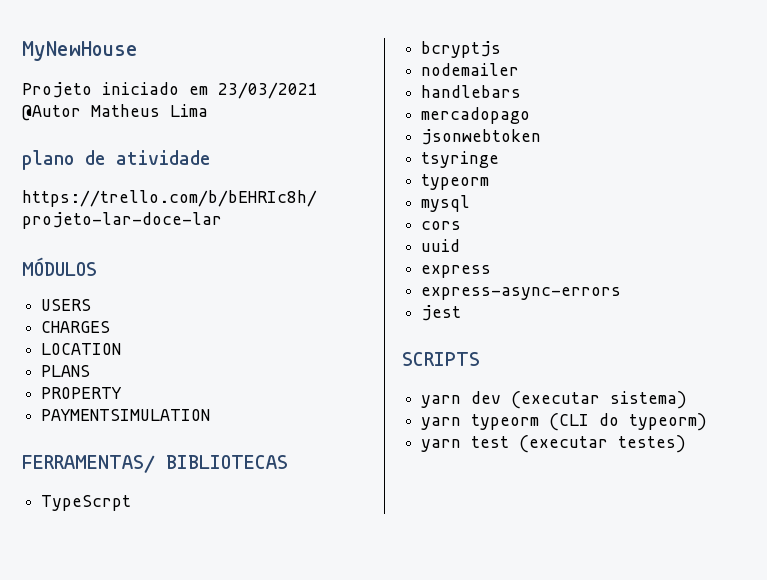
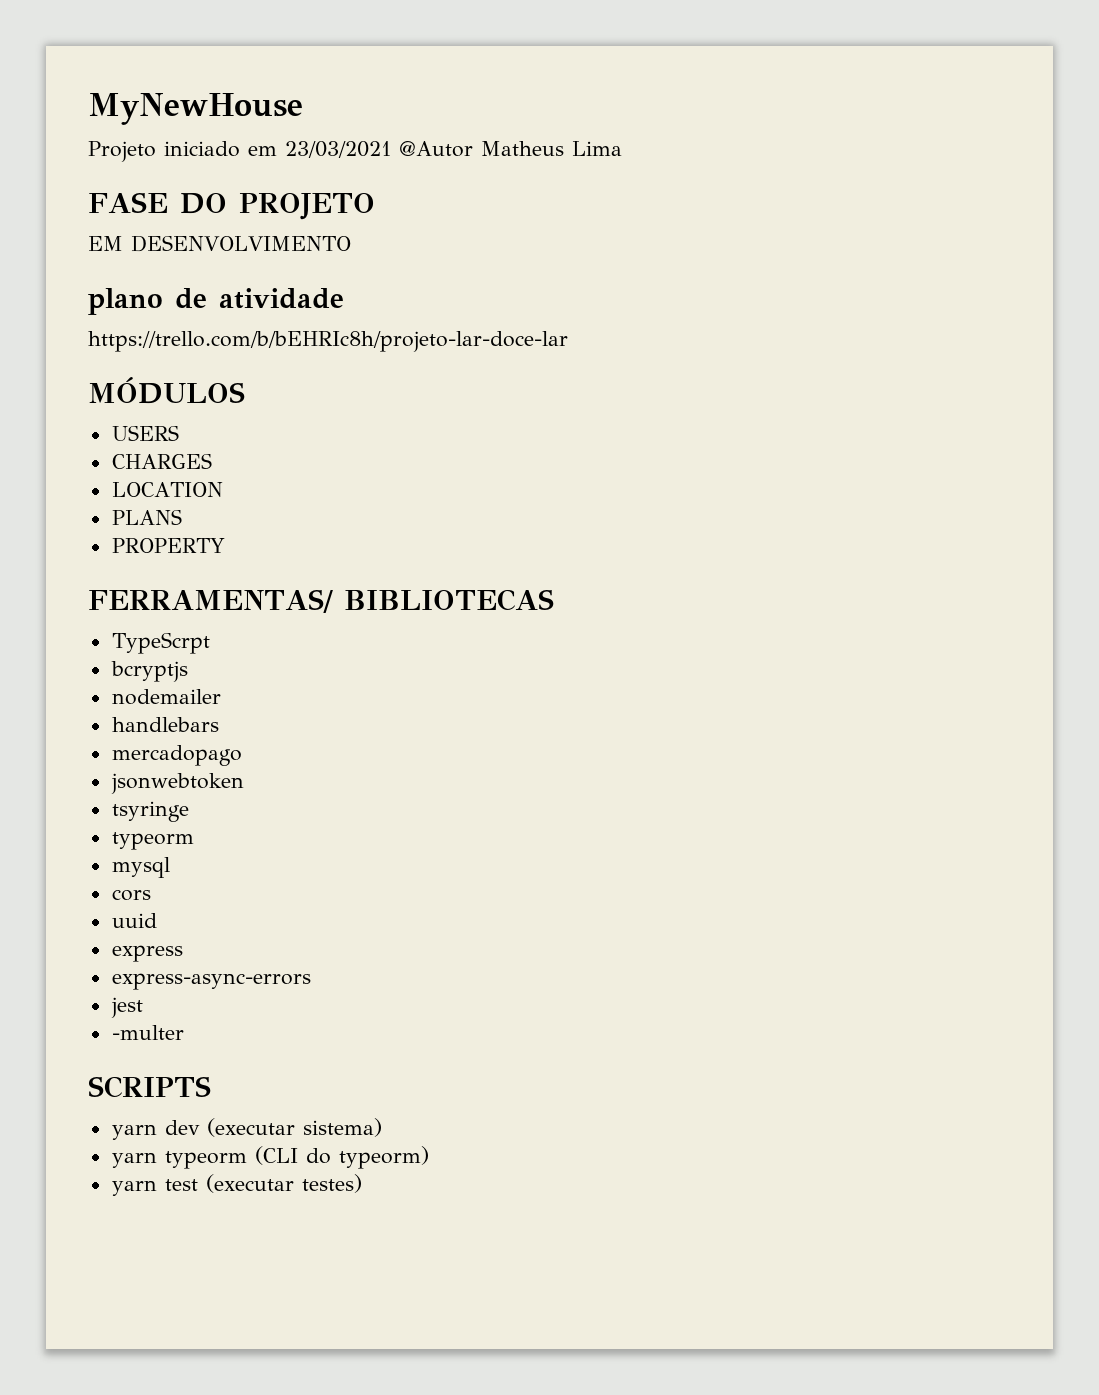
(208, 110) none -> [88,192,375,220] [88,235,351,252] // FASE DO PROJETO // EM DESENVOLVIMENTO
[41,409,211,421] // PAYMENTSIMULATION -> (225, 545) none
(462, 313) none -> [111,1025,184,1040] // -multer

